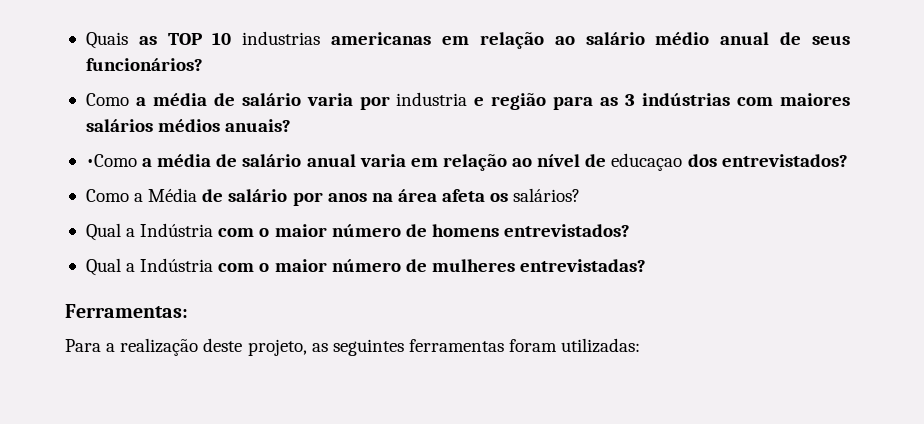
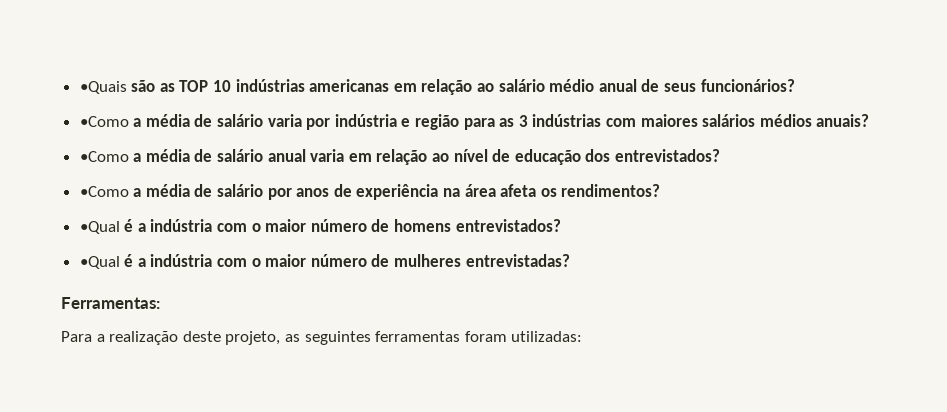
[85,32,128,49] Quais -> [79,80,156,94] •Quais são
[242,31,321,45] industrias -> [235,79,305,92] indústrias
[85,93,129,106] Como -> [79,116,129,127] •Como
[396,92,468,106] industria -> [334,114,397,127] indústria
[611,153,683,171] educaçao -> [514,149,581,165] educação
[85,188,198,202] Como a Média -> [79,184,190,197] •Como a média
(367, 197) none -> [333,184,439,200] de experiência
[513,188,581,202] [85,223,214,241] salários? // Qual a Indústria -> [561,184,661,197] [79,219,213,234] rendimentos? // •Qual é a indústria
[85,258,214,276] Qual a Indústria -> [79,254,213,269] •Qual é a indústria

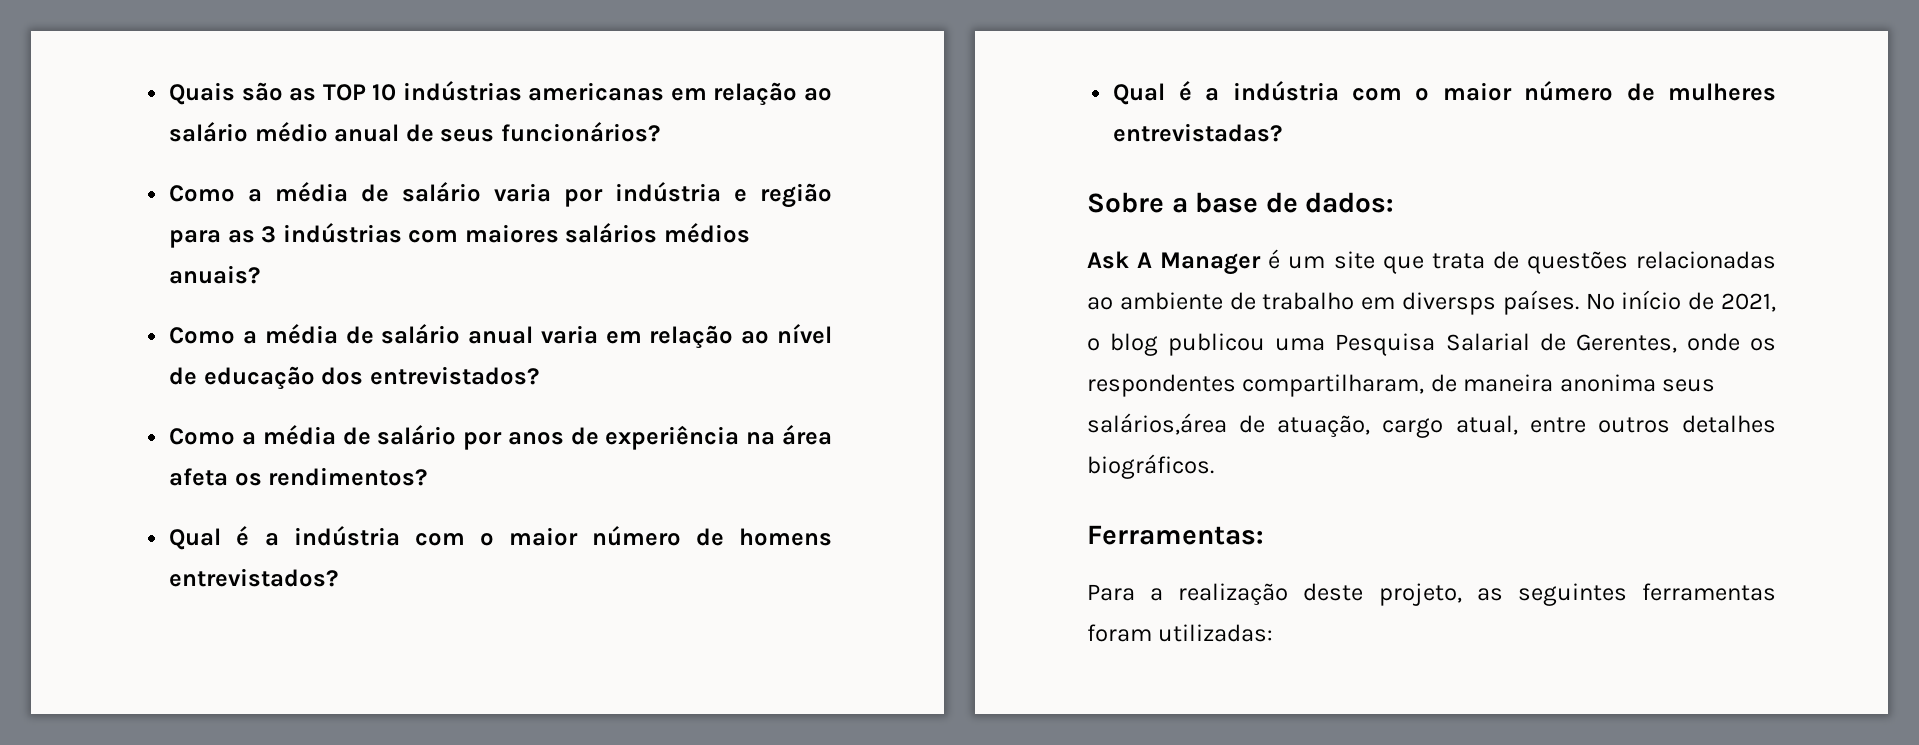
[79,81,127,94] •Quais -> [169,82,236,105] Quais
[79,116,129,127] •Como -> [169,185,236,202] Como
[79,151,129,162] •Como -> [169,327,236,344] Como
[79,186,129,197] •Como -> [169,428,236,445] Como
[79,221,120,234] •Qual -> [169,528,222,550] Qual
[79,256,120,269] •Qual -> [1113,83,1166,105] Qual
(570, 260) none -> [1087,192,1395,213] [1087,249,1776,275] [1087,290,1776,315] [1087,333,1776,356] [1087,374,1716,397] [1087,413,1776,438] [1087,454,1214,479] // Sobre a base de dados: // Ask A Manager é um site que trata de questões relacionadas ao ambiente de trabalho em diversps países. No início de 2021, o blog publicou uma Pesquisa Salarial de Gerentes, onde os respondentes compartilharam, de maneira anonima seus salários,área de atuação, cargo atual, entre outros detalhes biográficos.

